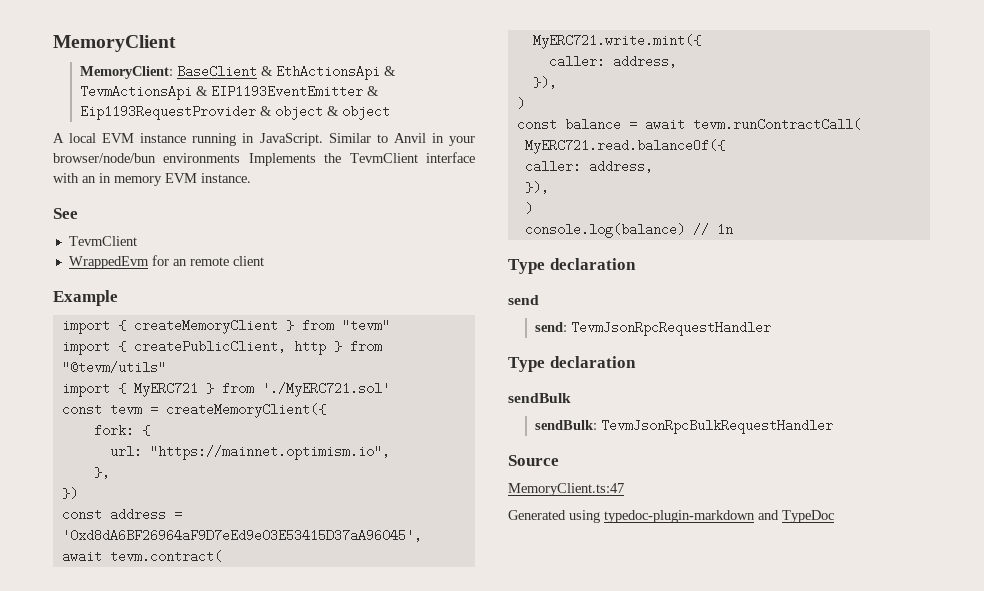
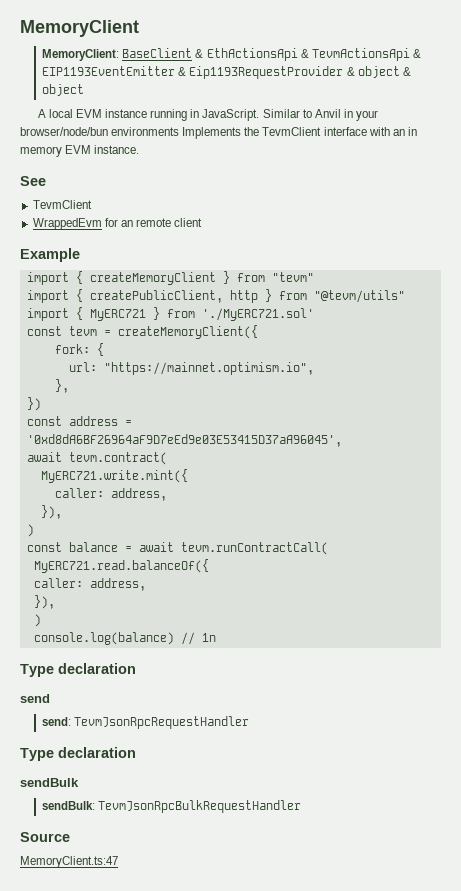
[508,510,834,523] // Generated using typedoc-plugin-markdown and TypeDoc -> (118, 862) none

